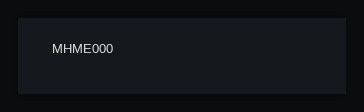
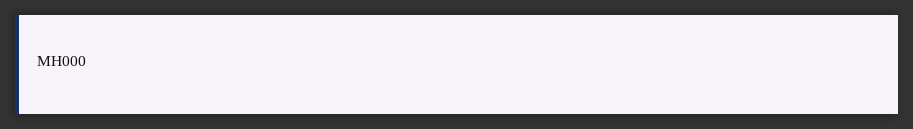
[52,44,113,53] MHME000 -> [37,56,86,66] MH000

